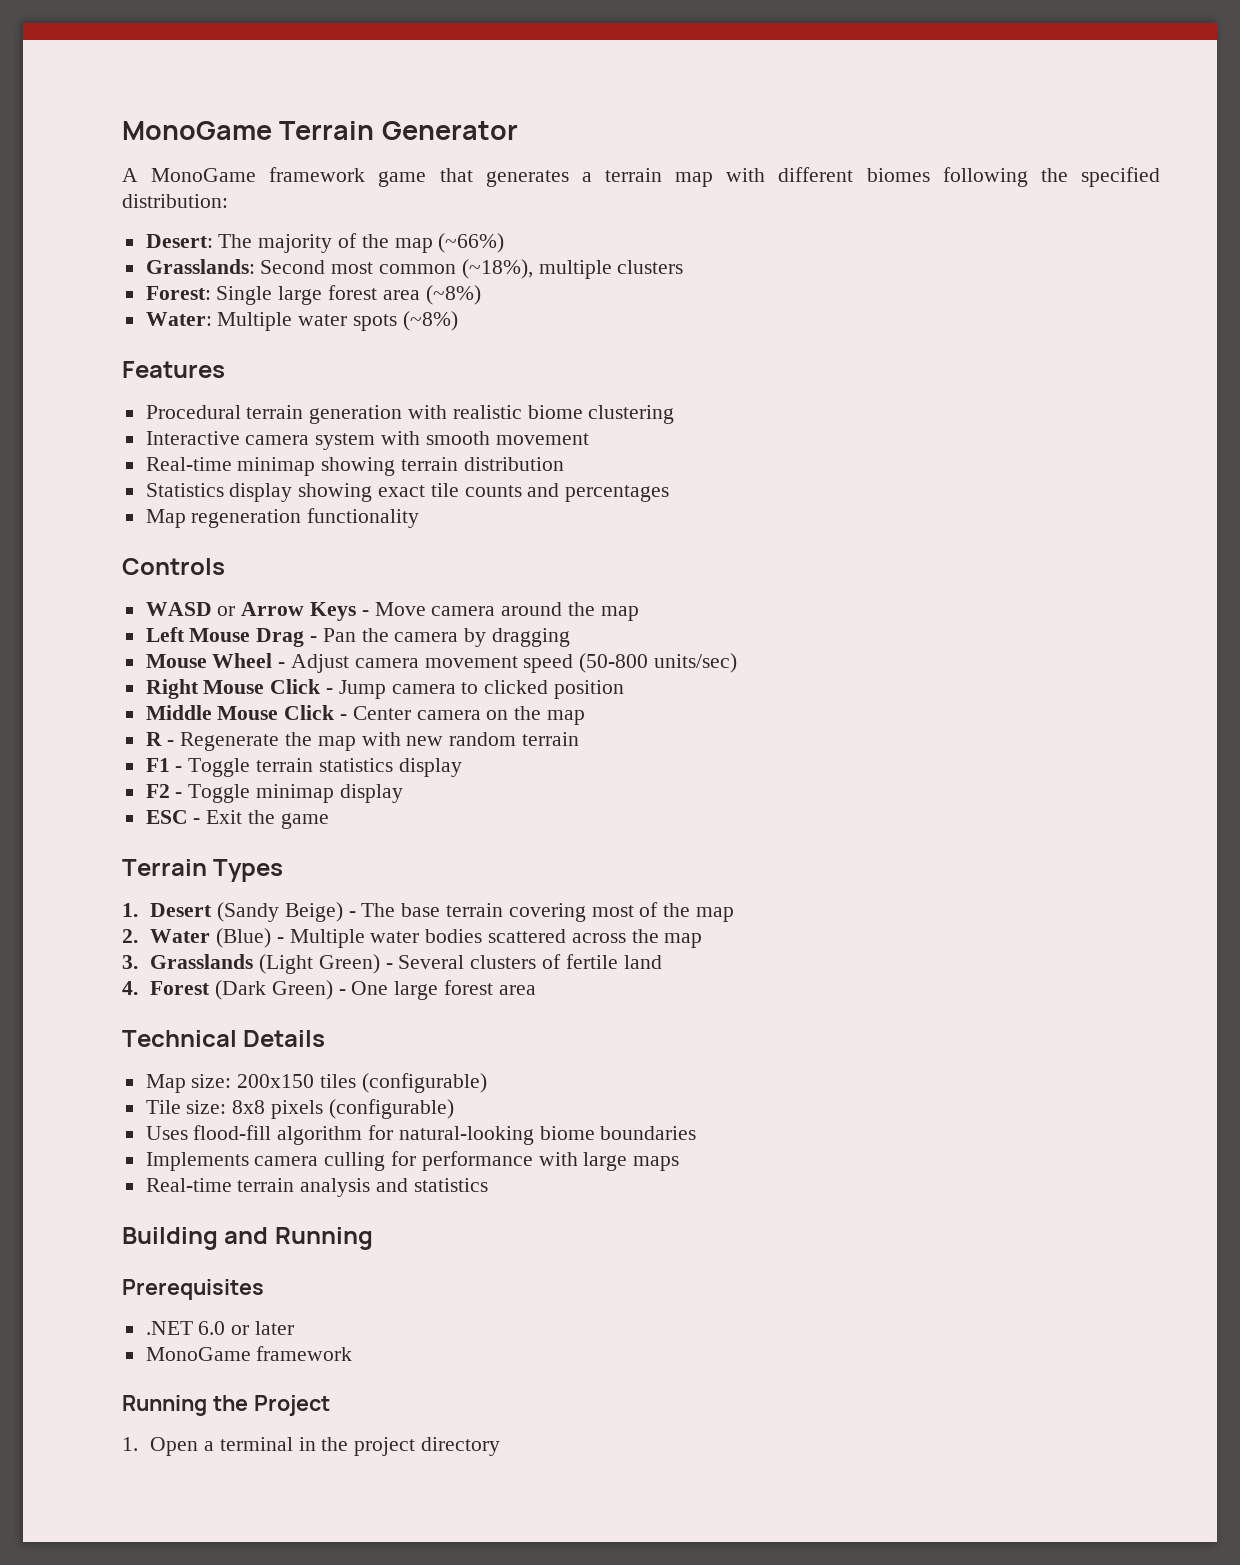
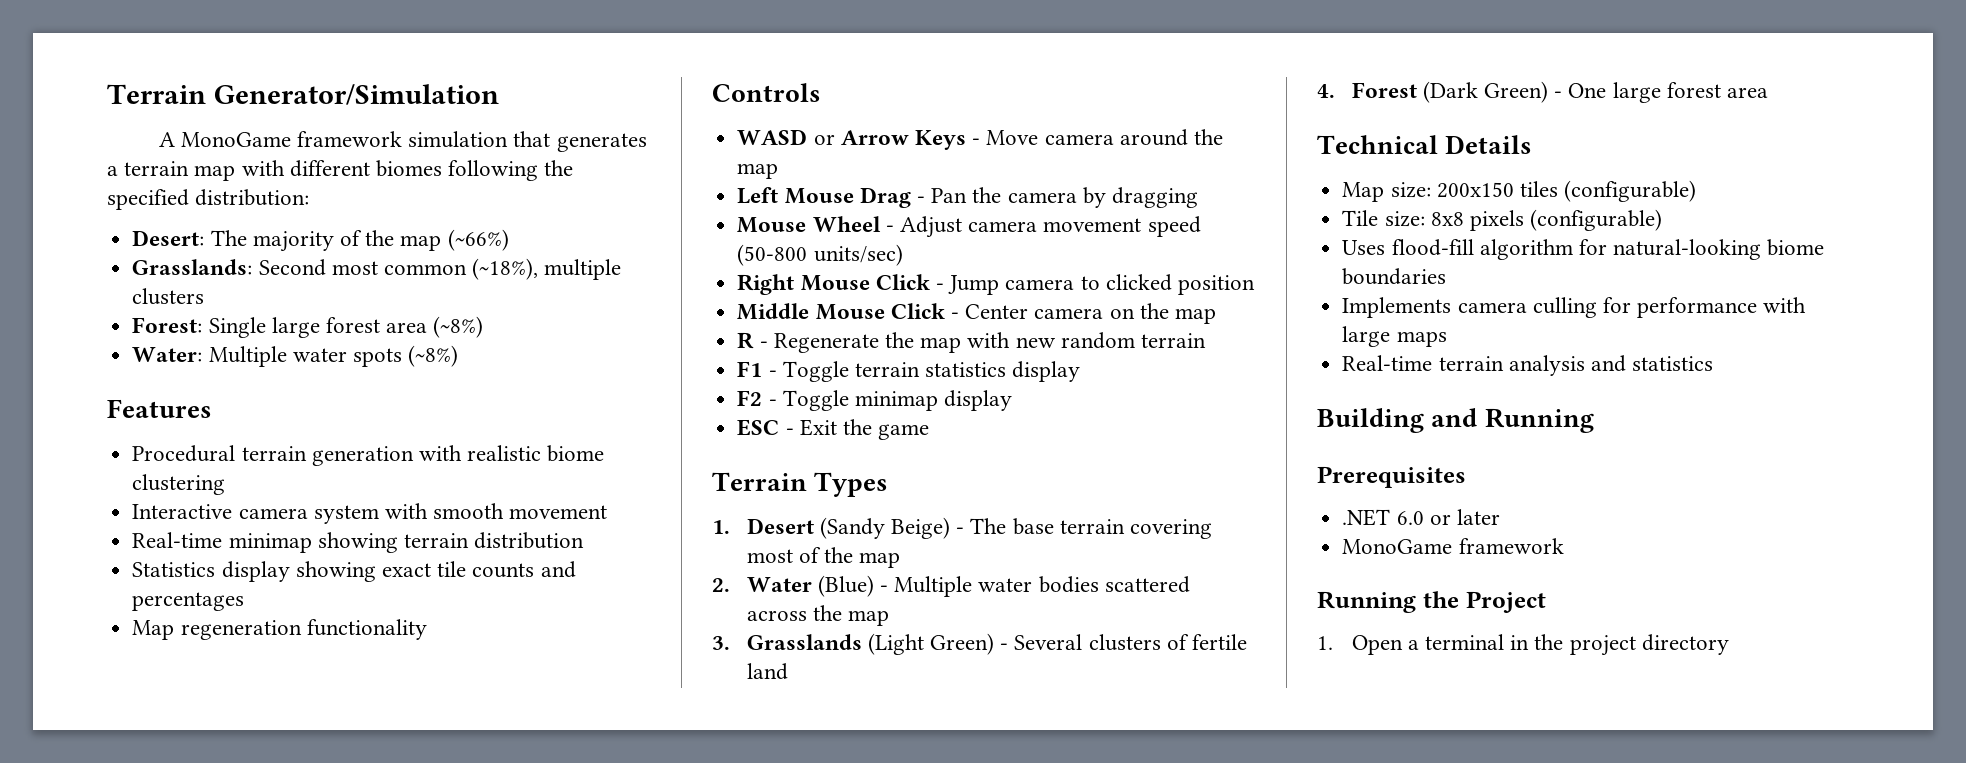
[122,121,518,140] MonoGame Terrain Generator -> [107,84,499,105] Terrain Generator/Simulation
[378,171,427,187] game -> [408,131,509,148] simulation

